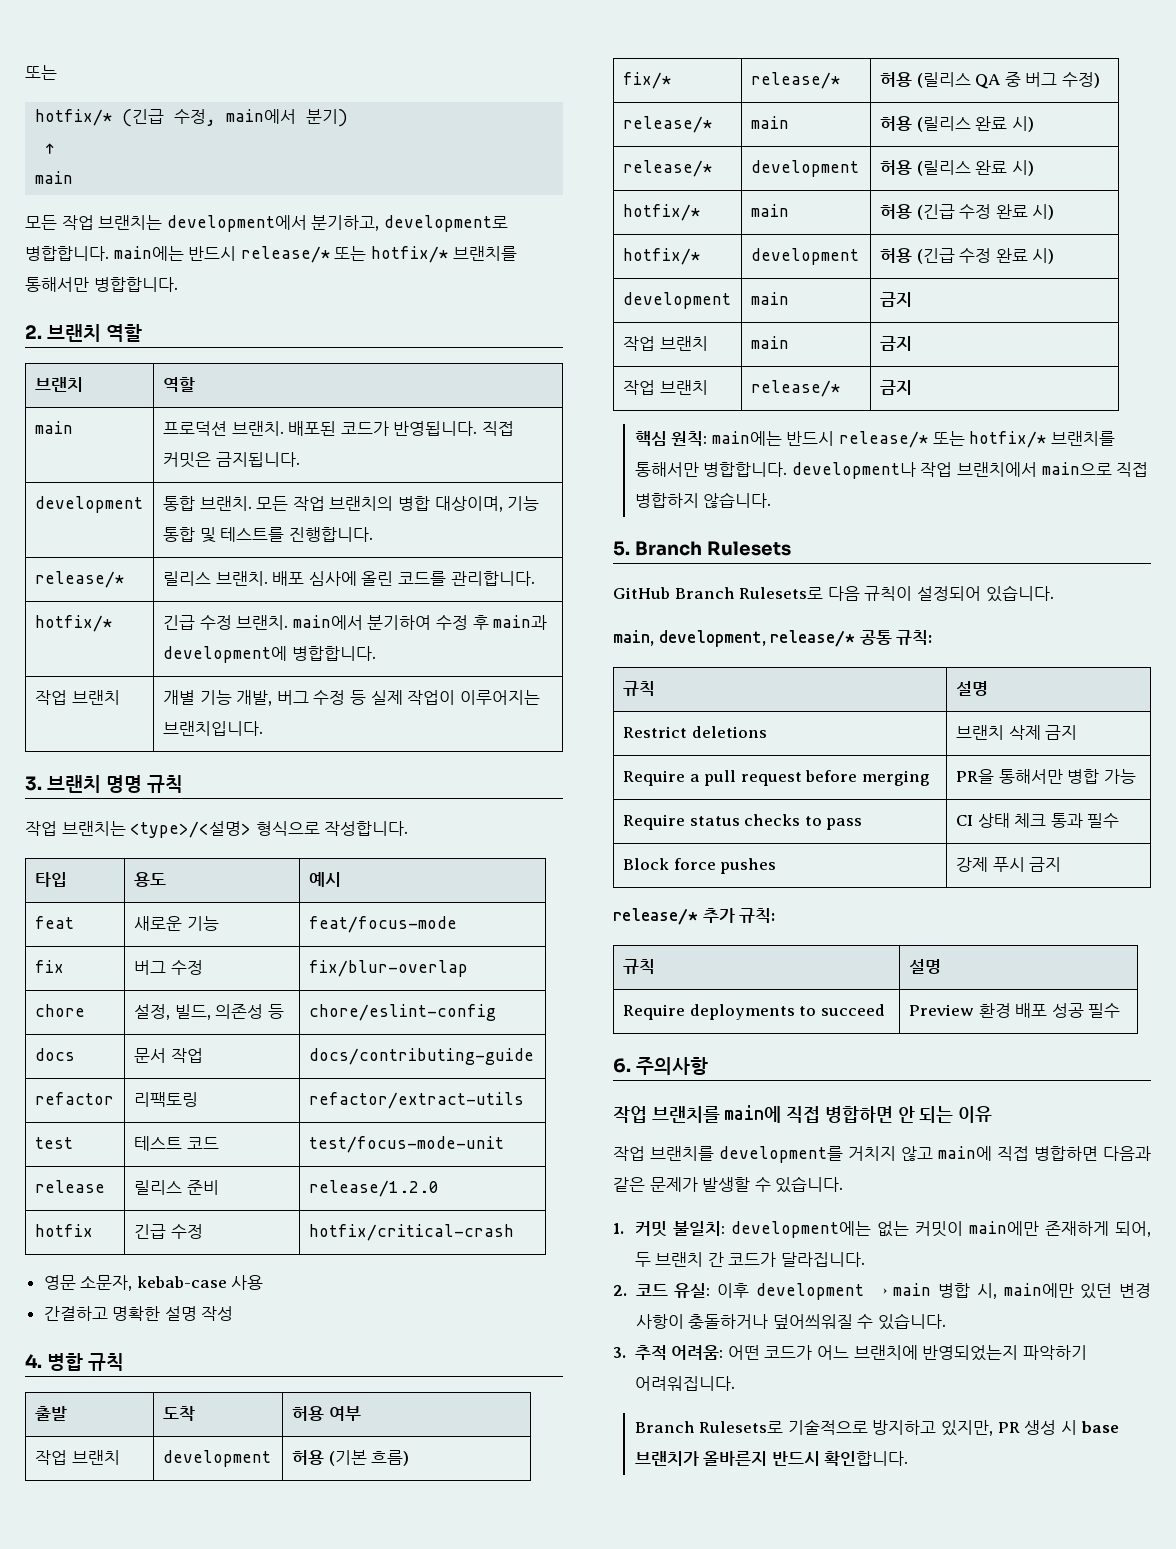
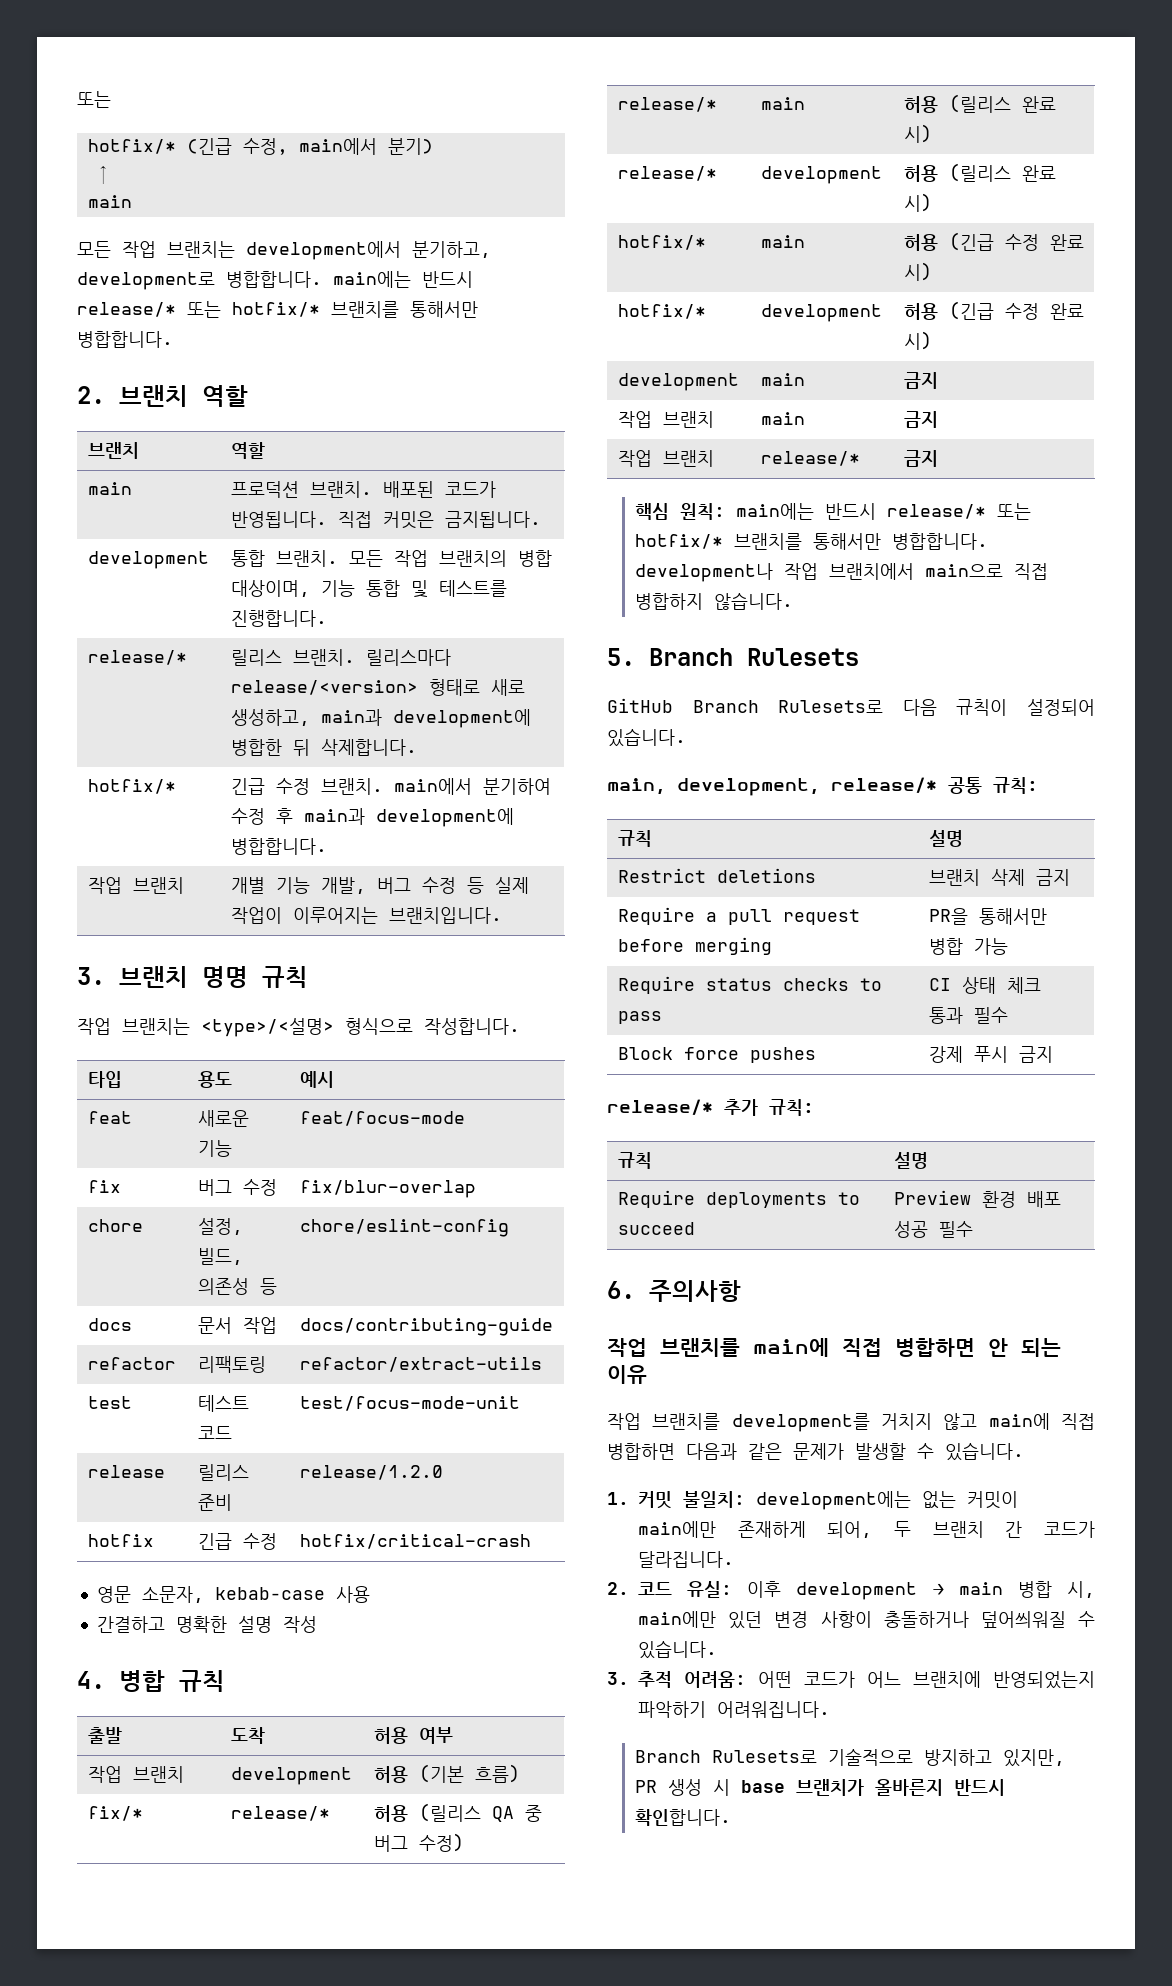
[272,571,535,586] 배포 심사에 올린 코드를 관리합니다. -> [365,649,451,666] [230,679,525,696] [230,709,531,728] [230,739,417,756] 릴리스마다 release/<version> 형태로 새로 생성하고, main과 development에 병합한 뒤 삭제합니다.

